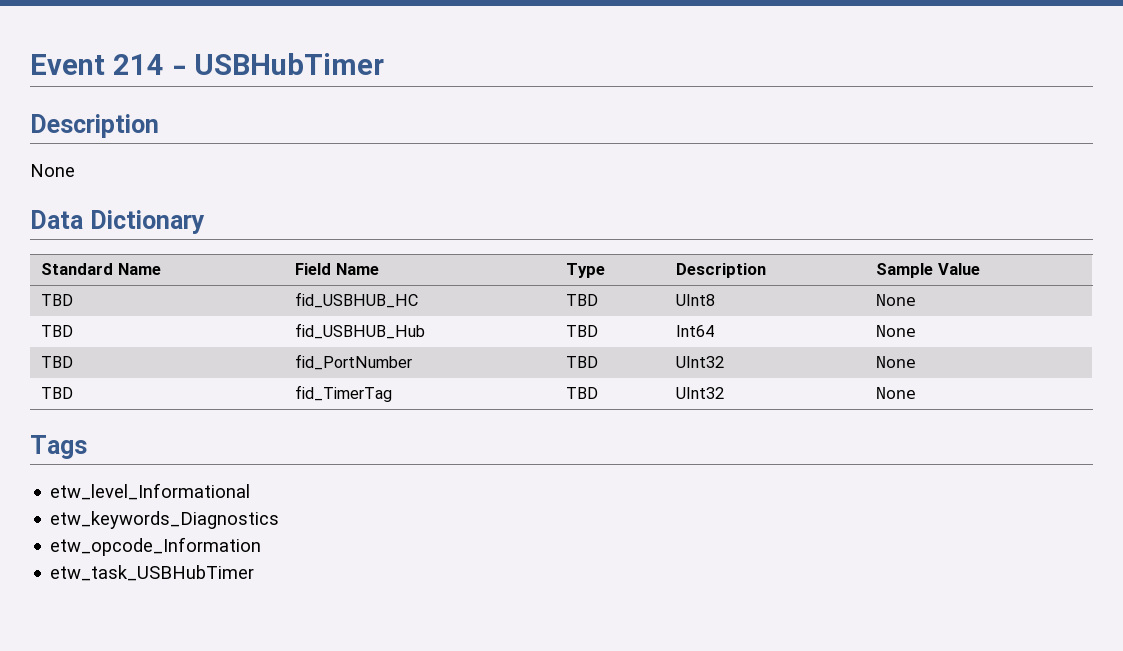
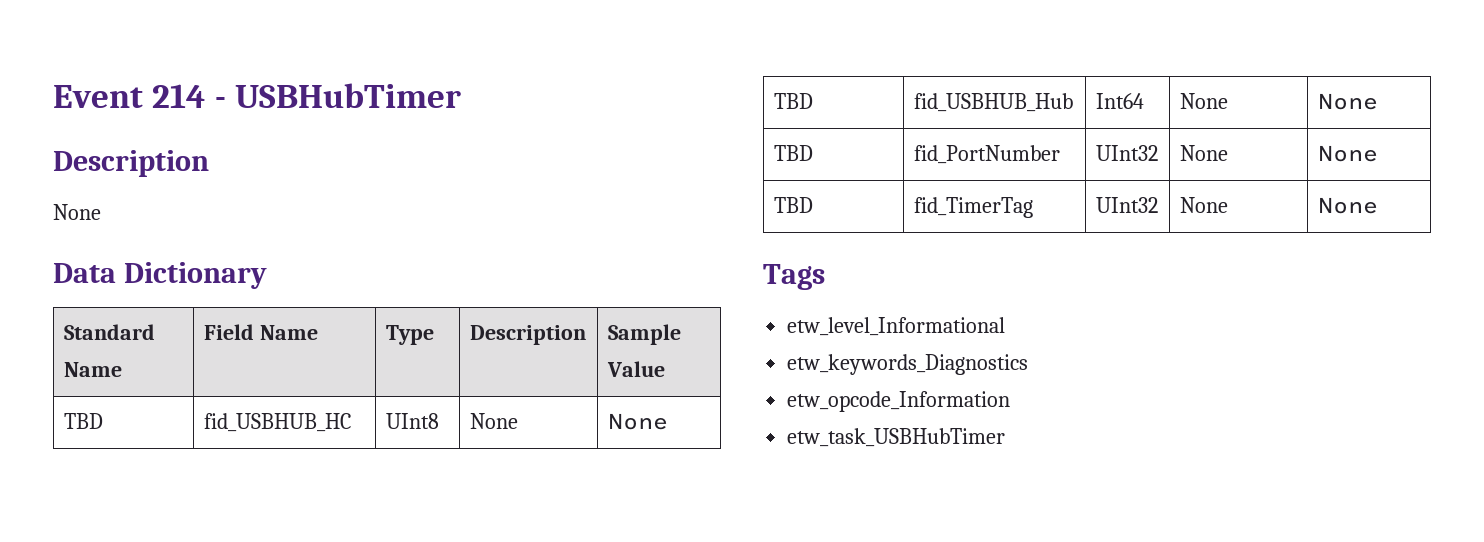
[566,294,599,306] [676,294,716,306] TBD | UInt8 -> [385,413,439,429] [469,413,518,429] UInt8 | None
[566,325,599,337] [676,325,715,337] TBD | Int64 -> [1095,93,1144,109] [1179,93,1228,109] Int64 | None
[566,356,599,368] [676,356,725,368] TBD | UInt32 -> [1095,145,1158,161] [1179,145,1228,161] UInt32 | None
[566,387,599,399] [676,387,725,399] TBD | UInt32 -> [1095,197,1158,213] [1179,197,1228,213] UInt32 | None

